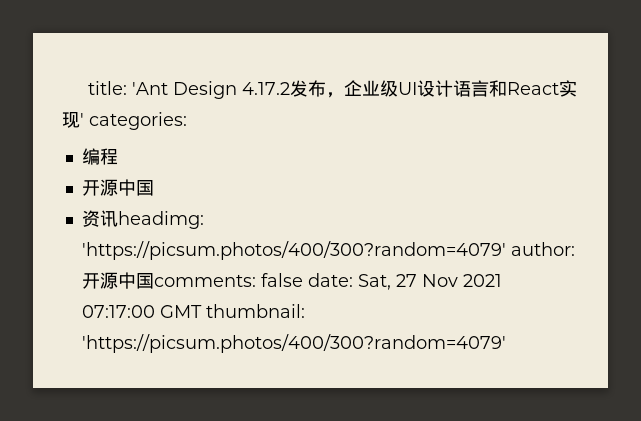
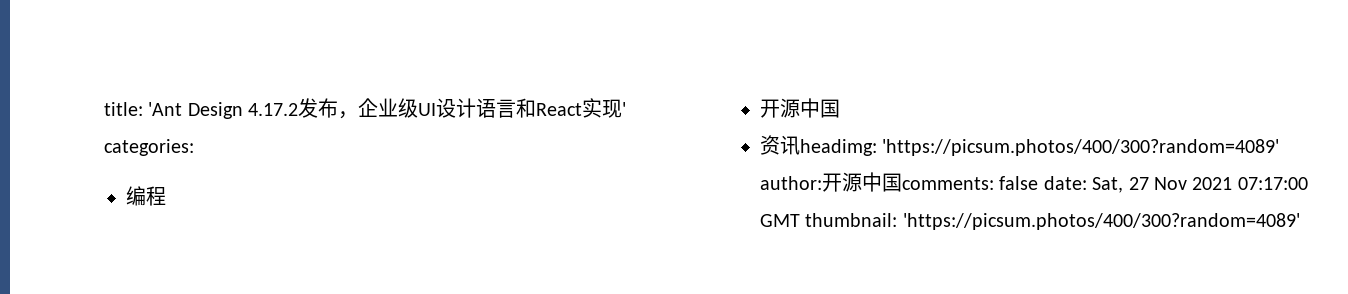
[81,241,506,260] 'https://picsum.photos/400/300?random=4079' -> [882,139,1280,156] 'https://picsum.photos/400/300?random=4089'
[81,334,506,353] 'https://picsum.photos/400/300?random=4079' -> [902,213,1300,230] 'https://picsum.photos/400/300?random=4089'

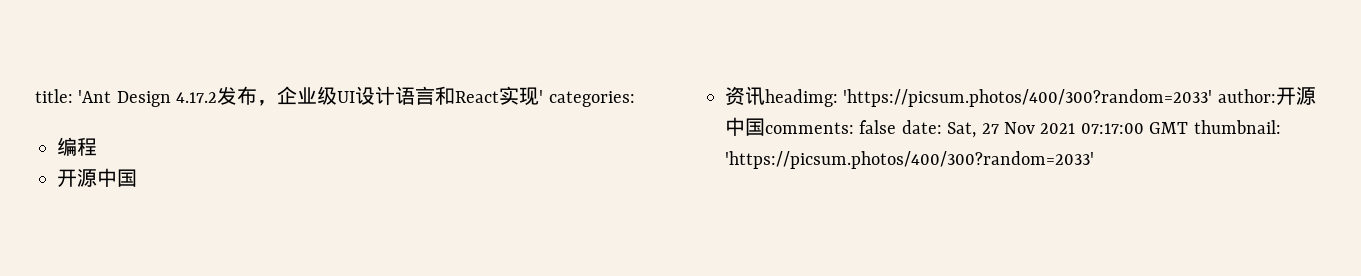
[882,139,1280,156] 'https://picsum.photos/400/300?random=4089' -> [843,89,1213,107] 'https://picsum.photos/400/300?random=2033'
[902,213,1300,230] 'https://picsum.photos/400/300?random=4089' -> [725,151,1094,169] 'https://picsum.photos/400/300?random=2033'

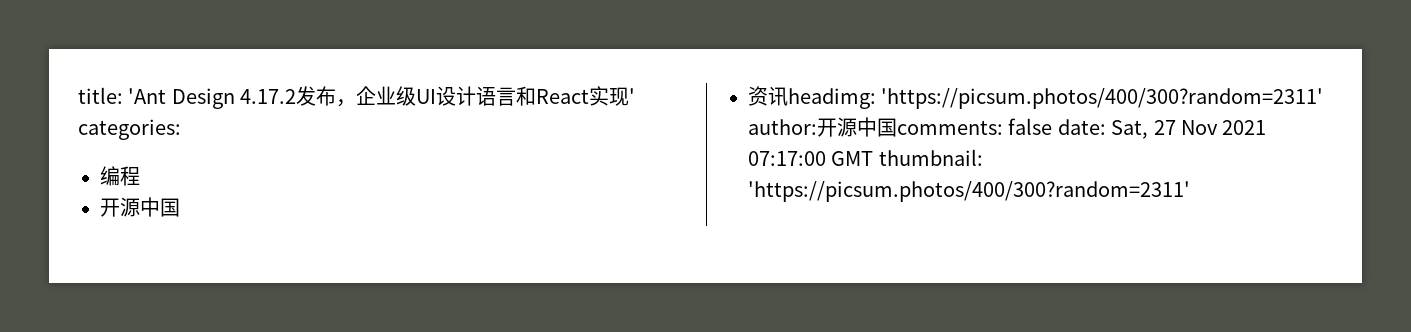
[843,89,1213,107] 'https://picsum.photos/400/300?random=2033' -> [881,88,1324,109] 'https://picsum.photos/400/300?random=2311'
[725,151,1094,169] 'https://picsum.photos/400/300?random=2033' -> [748,181,1190,202] 'https://picsum.photos/400/300?random=2311'

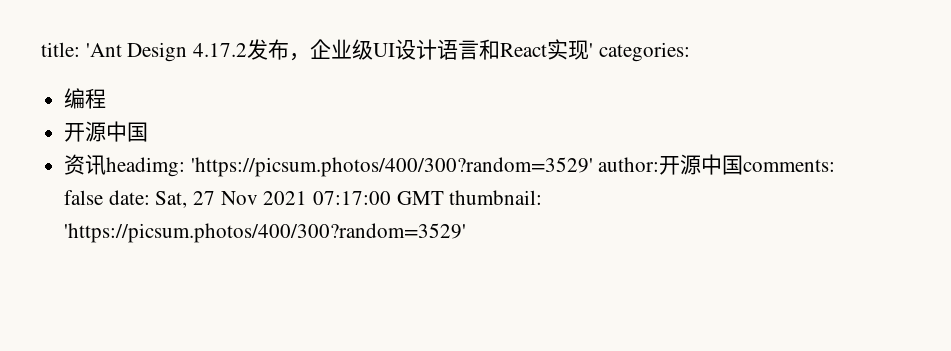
[881,88,1324,109] 'https://picsum.photos/400/300?random=2311' -> [190,157,593,177] 'https://picsum.photos/400/300?random=3529'
[748,181,1190,202] 'https://picsum.photos/400/300?random=2311' -> [64,223,467,243] 'https://picsum.photos/400/300?random=3529'

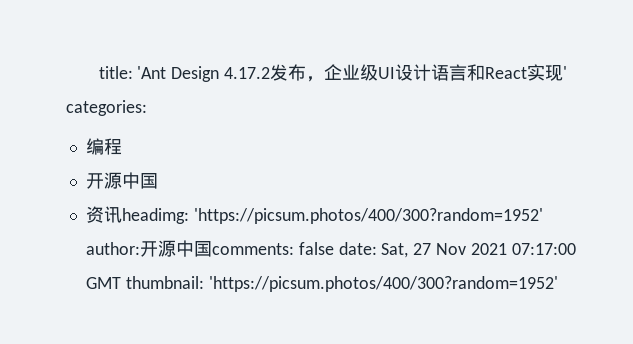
[190,157,593,177] 'https://picsum.photos/400/300?random=3529' -> [193,208,543,224] 'https://picsum.photos/400/300?random=1952'
[64,223,467,243] 'https://picsum.photos/400/300?random=3529' -> [208,276,558,292] 'https://picsum.photos/400/300?random=1952'

